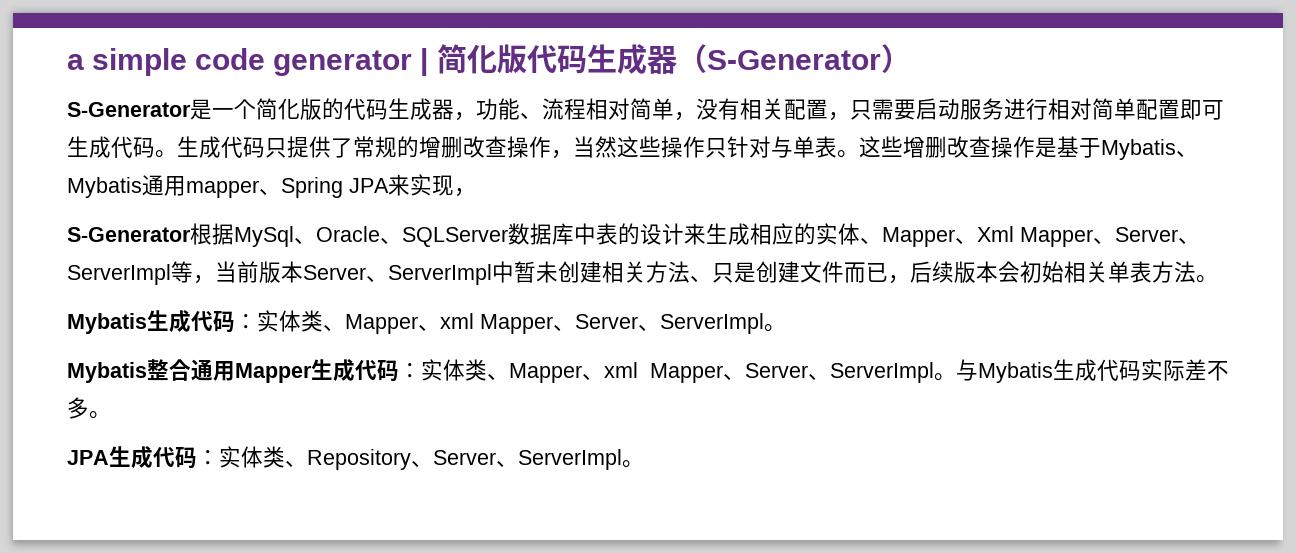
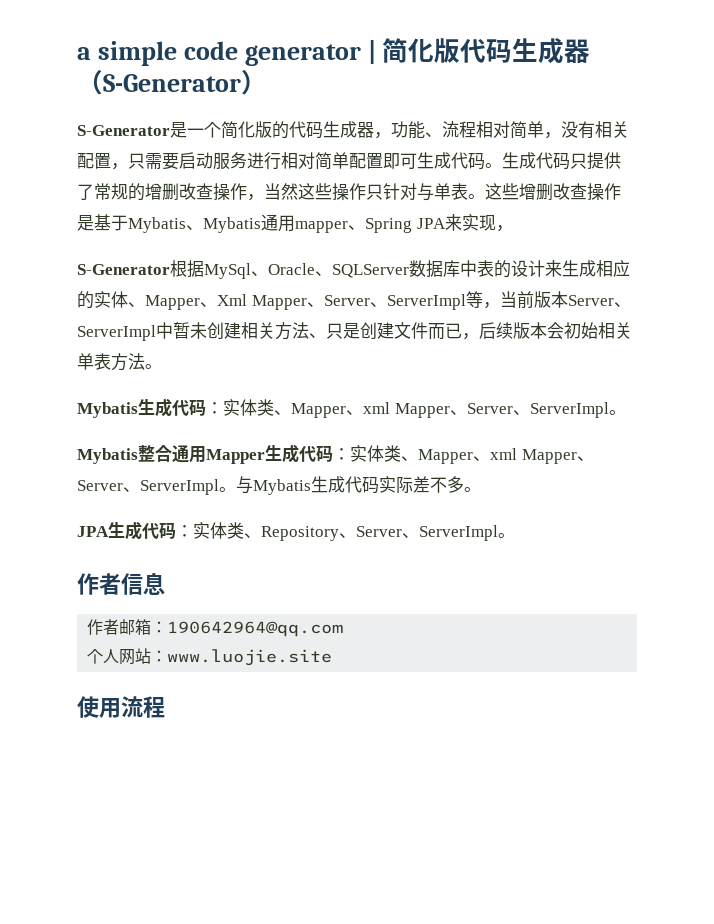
(644, 464) none -> [77,572,165,595] [87,619,344,637] [87,648,333,666] [77,696,165,718] // 作者信息 // 作者邮箱：190642964@qq.com // 个人网站：www.luojie.site // 使用流程

